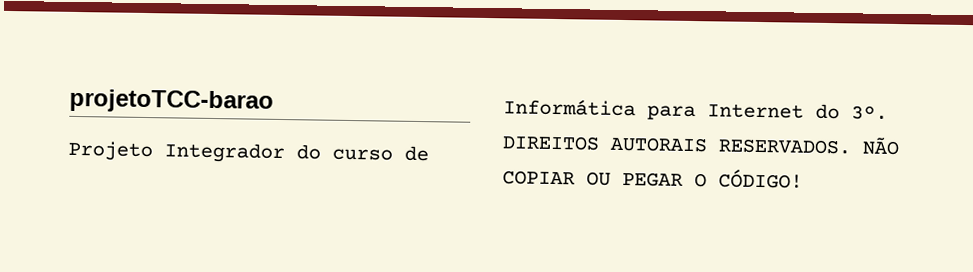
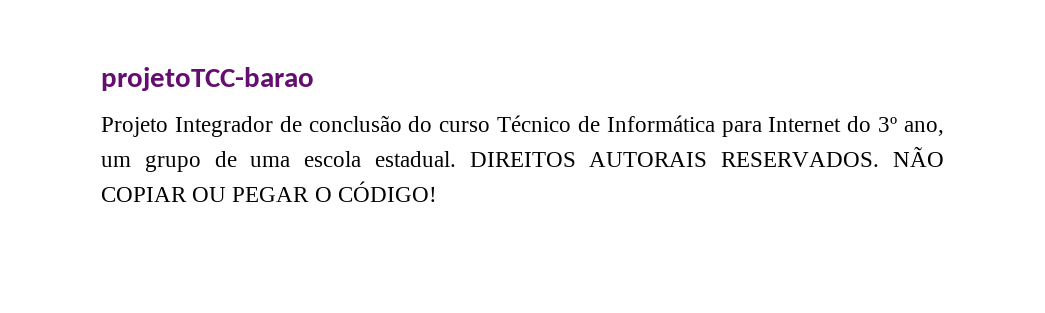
(285, 153) none -> [279,115,402,132] de conclusão
(393, 154) none -> [497,115,572,132] Técnico
[851,105,888,120] 3º. -> [878,117,944,136] [101,151,456,172] 3º ano, um grupo de uma escola estadual.

